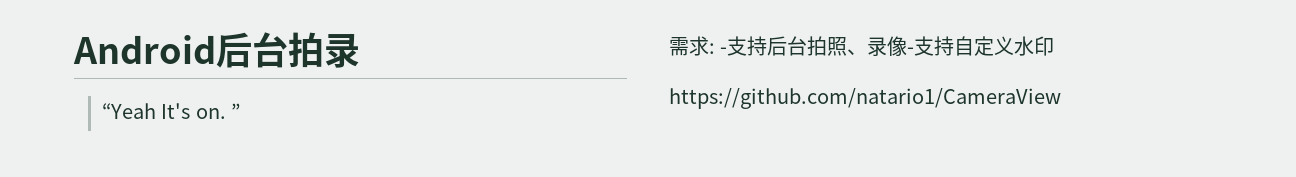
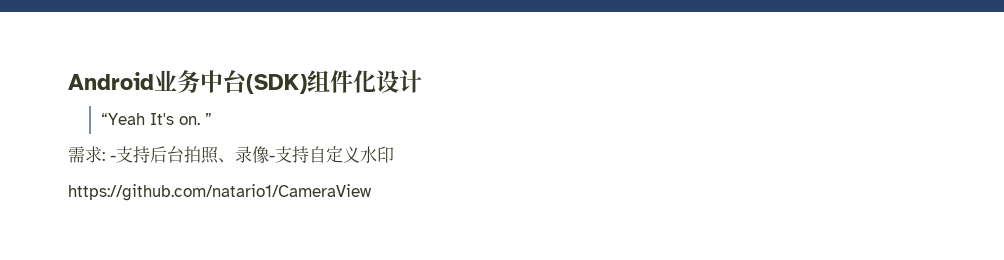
[216,32,360,68] 后台拍录 -> [154,70,422,94] 业务中台(SDK)组件化设计

